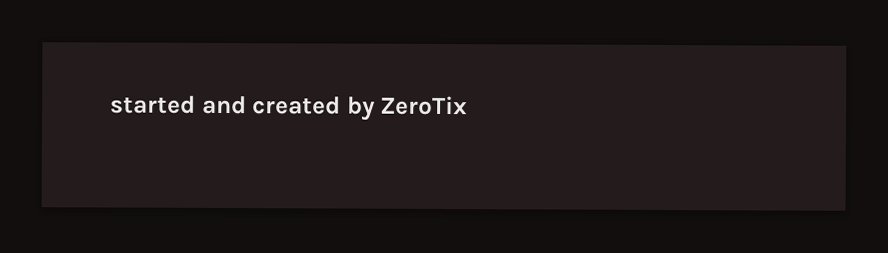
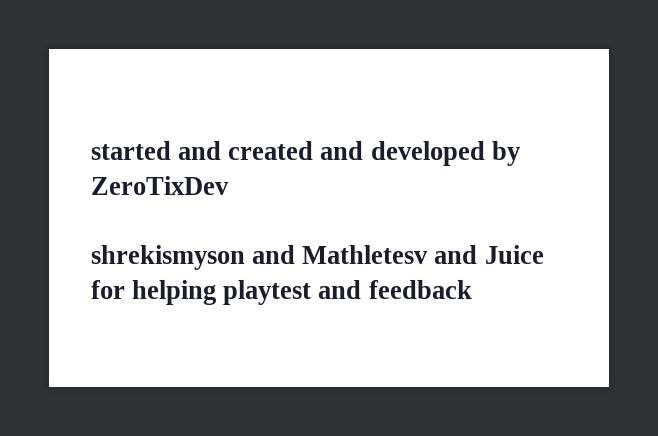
[346,95,469,121] by ZeroTix -> [320,141,520,166] [91,176,229,195] [91,245,544,270] [91,280,472,305] and developed by ZeroTixDev // shrekismyson and Mathletesv and Juice for helping playtest and feedback

